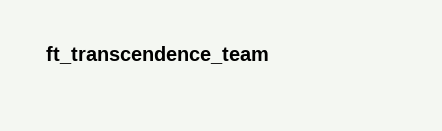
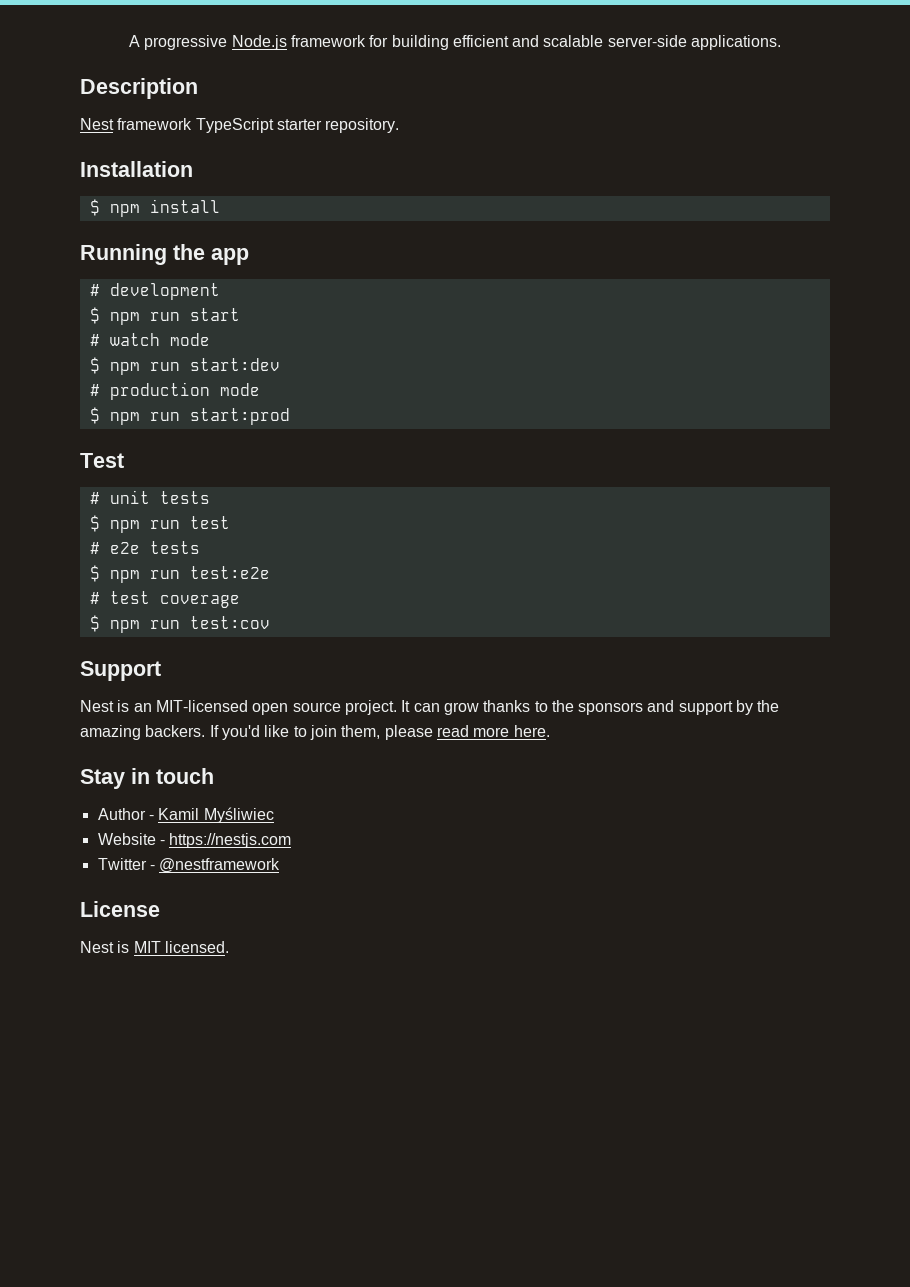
[46,46,269,64] ft_transcendence_team -> [128,35,782,50] [80,78,198,99] [80,118,400,133] [80,161,193,177] [89,199,220,217] [80,244,249,265] [89,283,220,300] [89,307,240,325] [89,333,210,346] [89,357,280,375] [89,382,260,400] [89,407,290,425] [80,453,124,468] [89,490,210,504] [89,515,230,533] [89,541,200,554] [89,565,270,583] [89,591,240,608] [89,615,270,633] [80,661,161,681] [80,700,780,715] [80,725,550,740] [80,768,214,789] [97,807,274,823] [97,833,292,848] [97,858,281,873] [80,901,160,917] [80,941,229,953] A progressive Node.js framework for building efficient and scalable server-side applications. // Description // Nest framework TypeScript starter repository. // Installation // $ npm install // Running the app // # development // $ npm run start // # watch mode // $ npm run start:dev // # production mode // $ npm run start:prod // Test // # unit tests // $ npm run test // # e2e tests // $ npm run test:e2e // # test coverage // $ npm run test:cov // Support // Nest is an MIT-licensed open source project. It can grow thanks to the sponsors and support by the amazing backers. If you'd like to join them, please read more here. // Stay in touch // Author - Kamil Myśliwiec // Website - https://nestjs.com // Twitter - @nestframework // License // Nest is MIT licensed.

